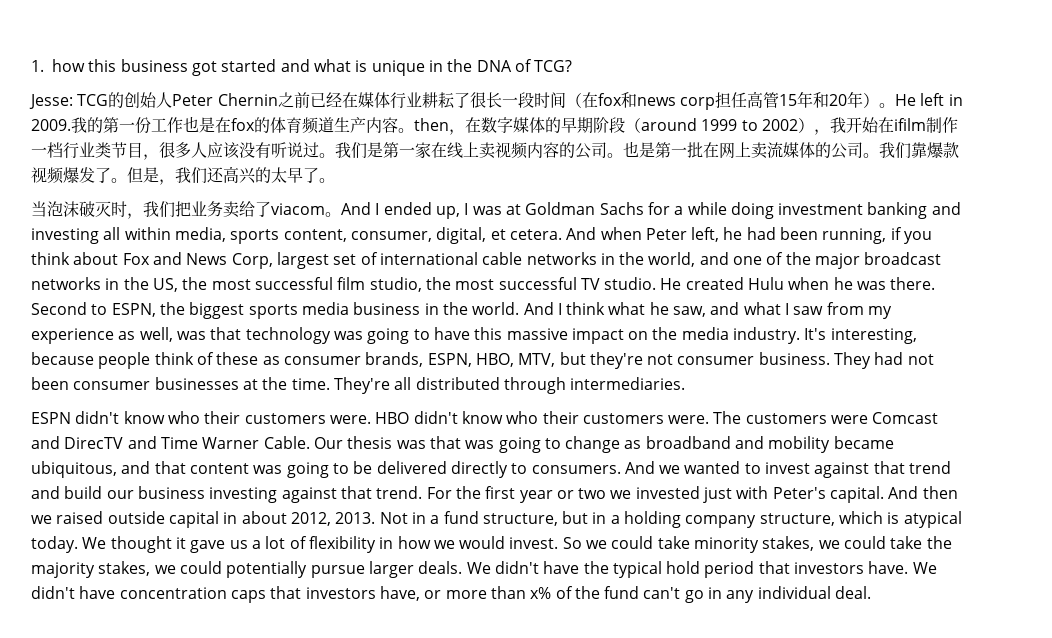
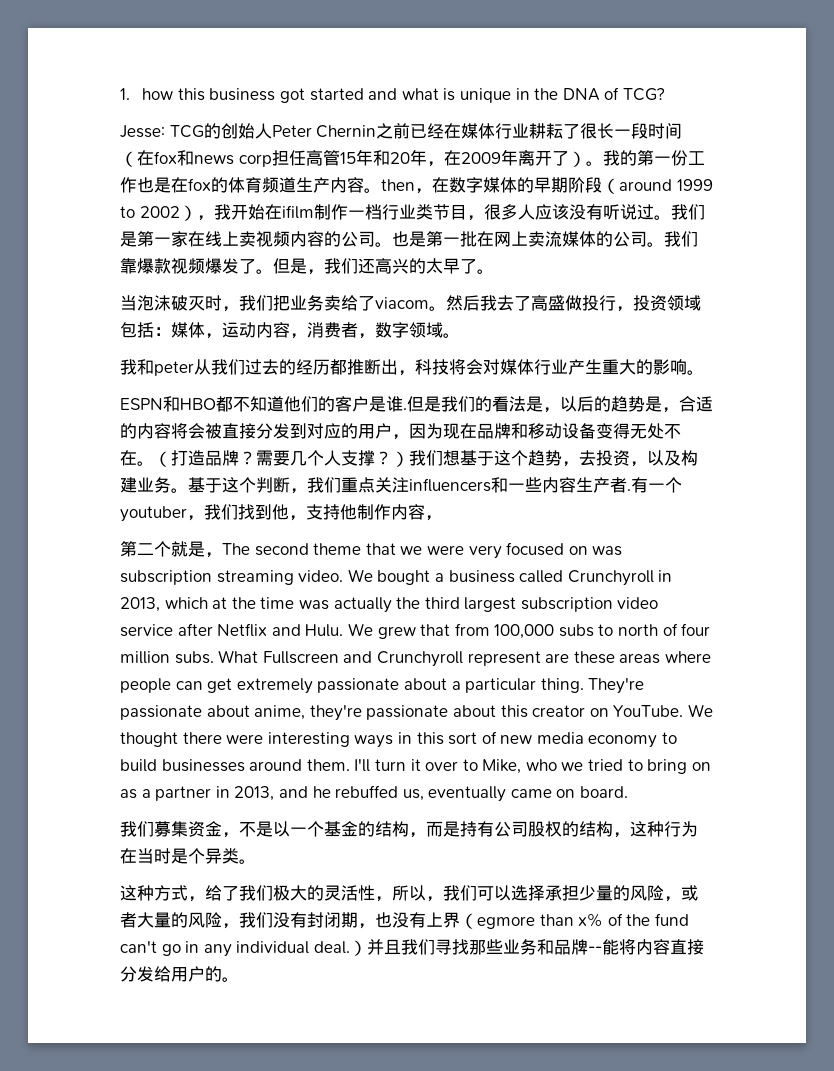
[862,93,963,108] [31,119,71,131] ）。He left in 2009. -> [426,149,603,167] ，在2009年离开了）。
[341,202,961,219] [31,227,933,244] [31,252,942,269] [31,277,936,292] [31,302,893,319] [31,327,917,344] [31,352,934,369] [31,377,686,394] [31,411,939,424] [31,436,894,453] [31,461,952,478] [31,486,958,503] [31,511,962,528] [31,536,952,553] [31,561,937,578] [31,586,487,603] And I ended up, I was at Goldman Sachs for a while doing investment banking and investing all within media, sports content, consumer, digital, et cetera. And when Peter left, he had been running, if you think about Fox and News Corp, largest set of international cable networks in the world, and one of the major broadcast networks in the US, the most successful film studio, the most successful TV studio. He created Hulu when he was there. Second to ESPN, the biggest sports media business in the world. And I think what he saw, and what I saw from my experience as well, was that technology was going to have this massive impact on the media industry. It's interesting, because people think of these as consumer brands, ESPN, HBO, MTV, but they're not consumer business. They had not been consumer businesses at the time. They're all distributed through intermediaries. // ESPN didn't know who their customers were. HBO didn't know who their customers were. The customers were Comcast and DirecTV and Time Warner Cable. Our thesis was that was going to change as broadband and mobility became ubiquitous, and that content was going to be delivered directly to consumers. And we wanted to invest against that trend and build our business investing against that trend. For the first year or two we invested just with Peter's capital. And then we raised outside capital in about 2012, 2013. Not in a fund structure, but in a holding company structure, which is atypical today. We thought it gave us a lot of flexibility in how we would invest. So we could take minority stakes, we could take the majority stakes, we could potentially pursue larger deals. We didn't have the typical hold period that investors have. We didn't have concentration caps that investors have, or more -> [446,295,701,312] [120,322,460,339] [120,359,704,376] [120,396,713,413] [120,423,681,440] [120,450,698,467] [120,477,682,494] [120,504,442,522] [120,541,623,559] [120,569,673,586] [120,597,659,613] [120,623,711,639] [120,650,711,667] [120,678,645,694] [120,704,713,721] [120,731,678,748] [120,759,711,774] [120,785,629,802] [120,821,698,838] [120,848,256,864] [120,885,698,902] [120,912,535,929] 然后我去了高盛做投行，投资领域包括：媒体，运动内容，消费者，数字领域。 // 我和peter从我们过去的经历都推断出，科技将会对媒体行业产生重大的影响。 // ESPN和HBO都不知道他们的客户是谁.但是我们的看法是，以后的趋势是，合适的内容将会被直接分发到对应的用户，因为现在品牌和移动设备变得无处不在。（打造品牌？需要几个人支撑？）我们想基于这个趋势，去投资，以及构建业务。基于这个判断，我们重点关注influencers和一些内容生产者.有一个youtuber，我们找到他，支持他制作内容， // 第二个就是，The second theme that we were very focused on was subscription streaming video. We bought a business called Crunchyroll in 2013, which at the time was actually the third largest subscription video service after Netflix and Hulu. We grew that from 100,000 subs to north of four million subs. What Fullscreen and Crunchyroll represent are these areas where people can get extremely passionate about a particular thing. They're passionate about anime, they're passionate about this creator on YouTube. We thought there were interesting ways in this sort of new media economy to build businesses around them. I'll turn it over to Mike, who we tried to bring on as a partner in 2013, and he rebuffed us, eventually came on board. // 我们募集资金，不是以一个基金的结构，而是持有公司股权的结构，这种行为在当时是个异类。 // 这种方式，给了我们极大的灵活性，所以，我们可以选择承担少量的风险，或者大量的风险，我们没有封闭期，也没有上界（egmore
(872, 592) none -> [349,939,704,956] [120,966,239,982] ）并且我们寻找那些业务和品牌--能将内容直接分发给用户的。

